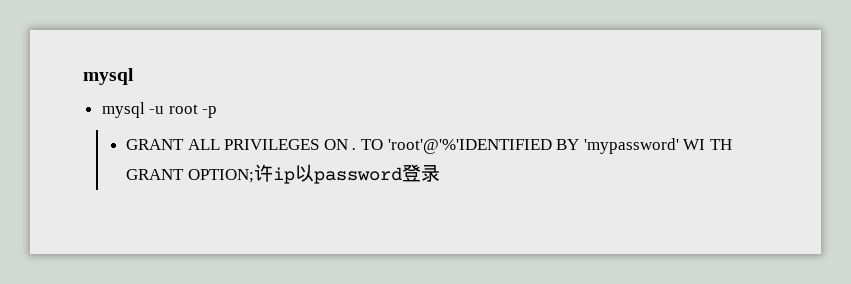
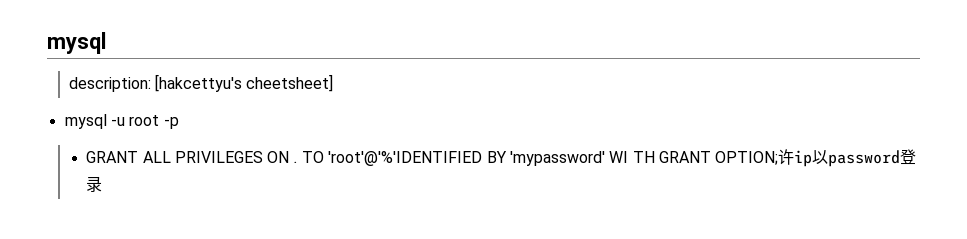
[83,68,134,85] mysql -> [47,32,106,54] [68,74,334,92] mysql // description: [hakcettyu's cheetsheet]

